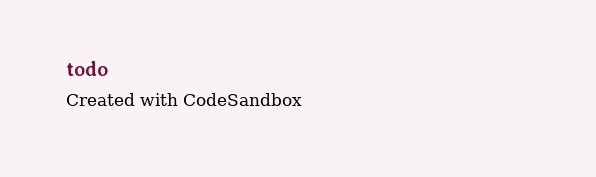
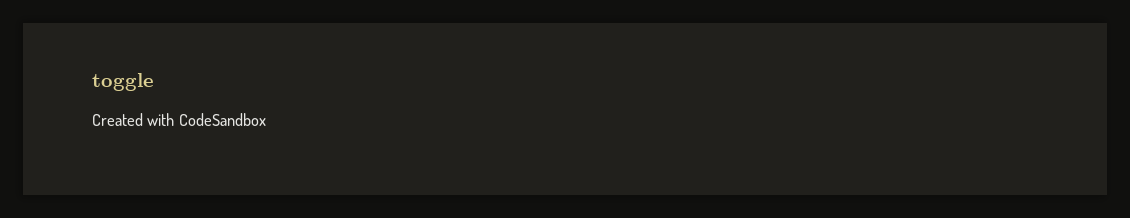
[66,61,108,76] todo -> [92,73,154,91] toggle

